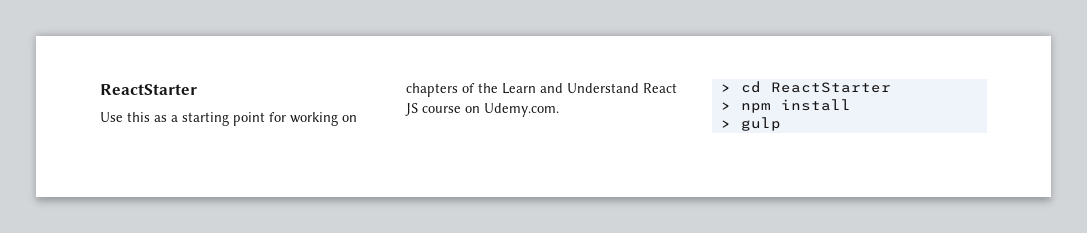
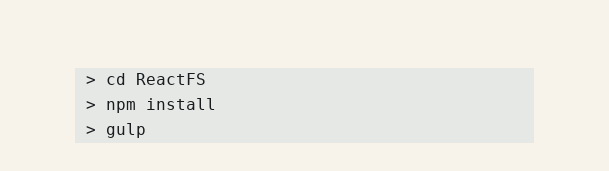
[100,84,197,95] [100,112,357,126] [406,83,677,97] [405,103,559,117] ReactStarter // Use this as a starting point for working on chapters of the Learn and Understand React JS course on Udemy.com. // -> (85, 80) none
[770,82,891,93] ReactStarter -> [135,73,206,85] ReactFS

